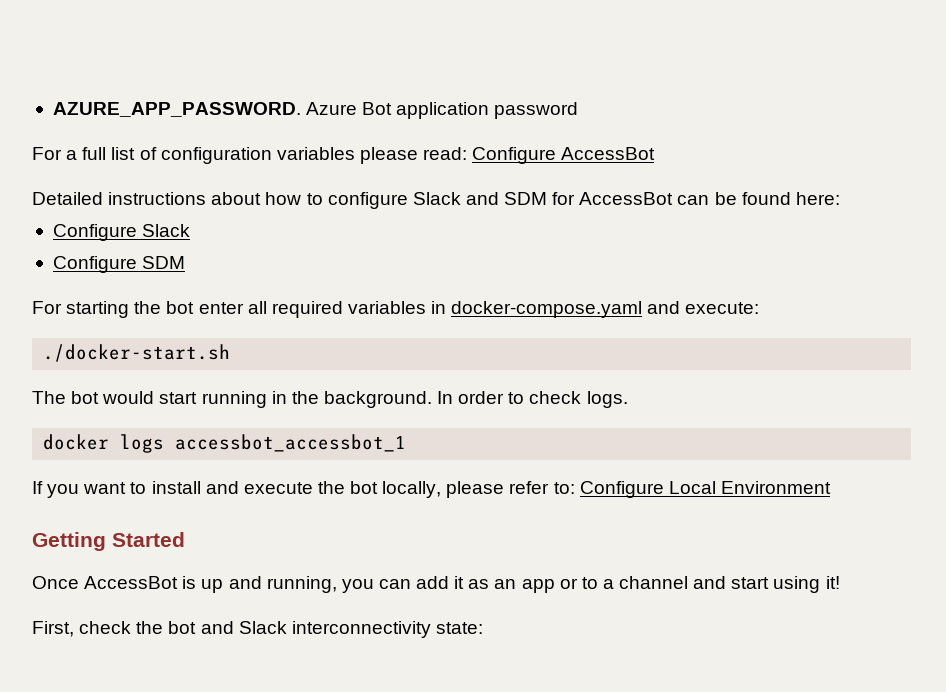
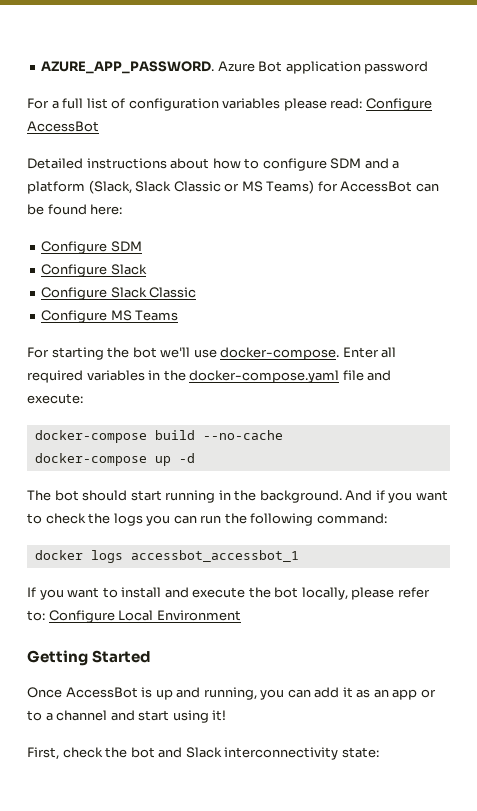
[412,192,548,205] Slack and SDM -> [330,158,400,169] [27,180,315,194] SDM and a platform (Slack, Slack Classic or MS Teams)
(840, 198) none -> [41,241,142,254] // Configure SDM
[142,256,186,269] SDM -> [110,287,197,298] [41,310,179,323] Slack Classic // Configure MS Teams
[198,302,244,314] enter -> [160,347,379,360] we'll use docker-compose. Enter
[451,301,643,318] docker-compose.yaml -> [163,370,364,383] the docker-compose.yaml file
[43,344,231,362] ./docker-start.sh -> [34,430,283,443] [34,453,195,466] docker-compose build --no-cache // docker-compose up -d
[102,391,155,404] would -> [82,490,128,501] should
[437,391,628,408] In order to check logs. -> [345,490,448,503] [27,513,387,526] And if you want to check the logs you can run the following command:

